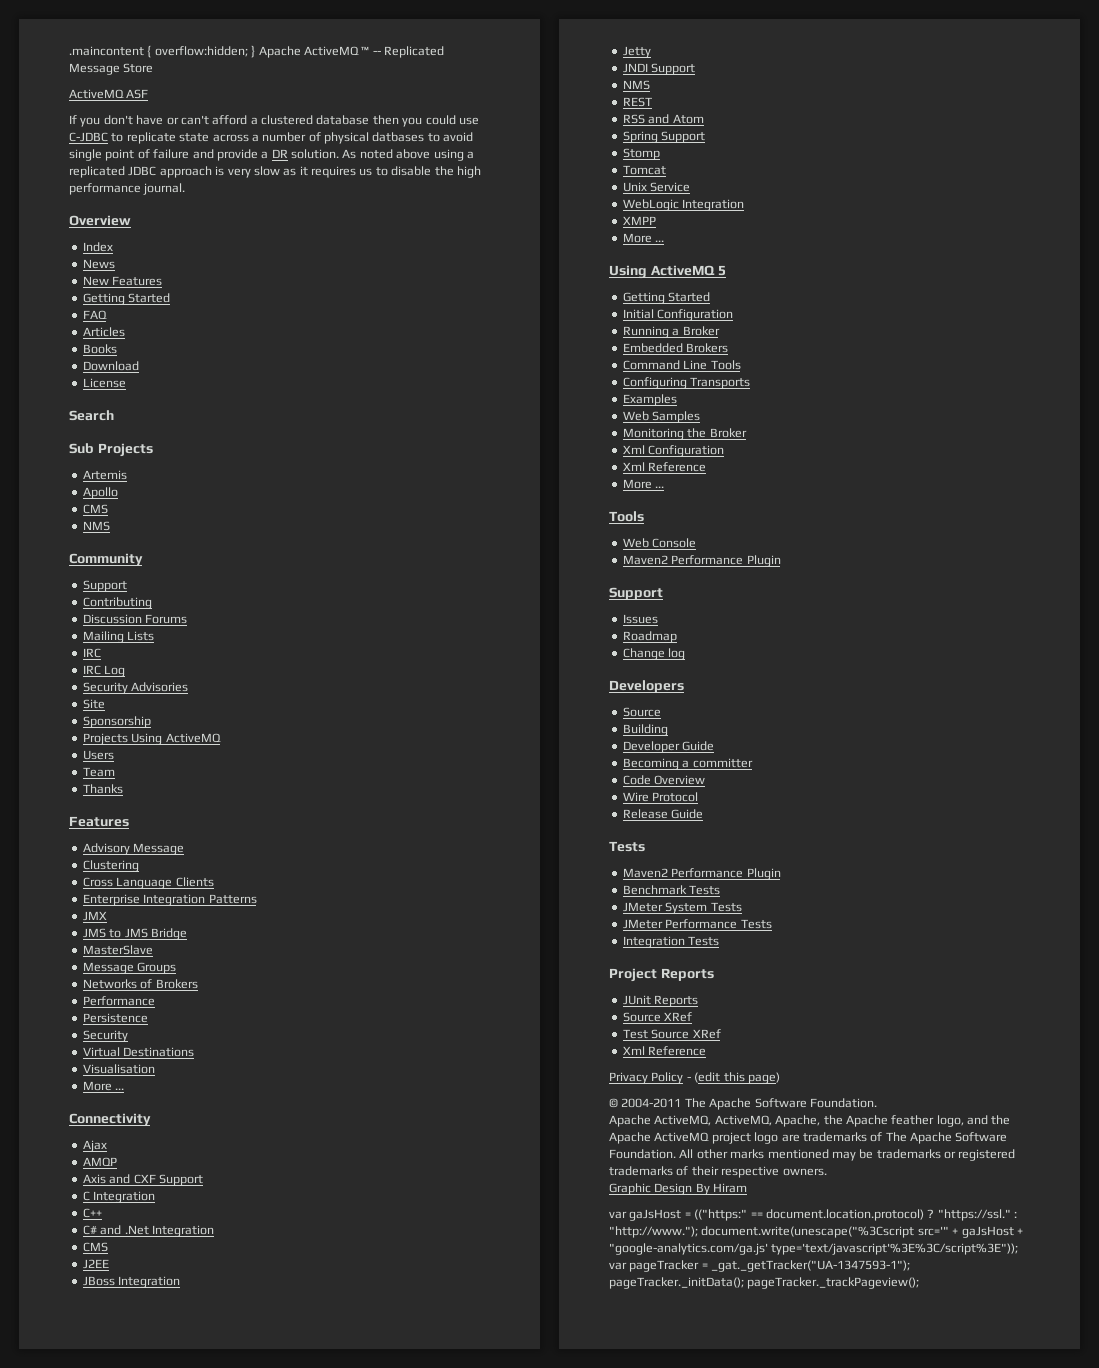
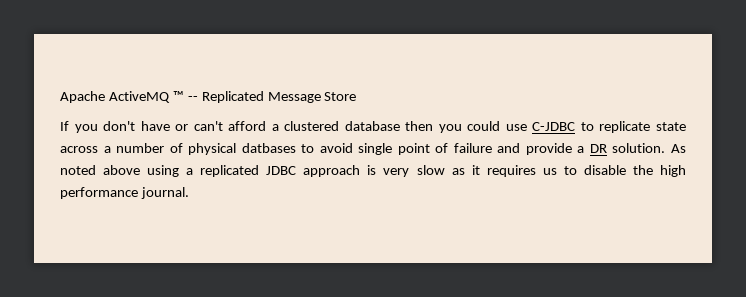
[69,45,256,58] .maincontent { overflow:hidden; } -> (60, 97) none
[69,89,149,99] // ActiveMQ ASF -> (357, 96) none
[69,215,131,226] [82,242,113,252] [82,259,115,269] [82,276,163,286] [82,293,171,305] [82,310,107,319] [82,327,125,337] [82,344,117,354] [82,361,139,371] [82,378,126,388] [69,410,114,421] [69,443,153,457] [82,470,127,480] [82,487,118,499] [82,504,108,514] [82,521,110,531] [69,553,143,566] [82,580,127,592] [82,597,152,609] [82,614,188,624] [82,631,155,643] [82,648,101,658] [82,665,126,677] [82,682,189,694] [82,699,105,709] [82,716,151,728] [82,733,221,745] [82,750,114,760] [82,767,115,777] [82,784,123,794] [69,816,129,827] [82,843,185,855] [82,860,139,872] [82,877,214,889] [82,894,257,906] [82,911,107,921] [82,928,187,940] [82,945,153,955] [82,962,177,974] [82,979,198,989] [82,996,155,1006] [82,1013,148,1023] [82,1030,128,1042] [82,1047,195,1057] [82,1064,155,1074] [82,1081,125,1091] [69,1113,151,1126] [82,1140,107,1152] [82,1157,117,1166] [82,1174,203,1186] [82,1191,156,1203] [82,1208,102,1218] [82,1225,214,1237] [82,1242,108,1252] [82,1259,109,1269] [82,1276,181,1288] [622,46,651,58] [622,63,696,75] [622,80,650,90] [622,97,652,107] [622,114,704,124] [622,131,706,143] [622,148,660,160] [622,165,666,175] [622,182,691,192] [622,199,745,211] [622,216,656,225] [622,233,665,243] [609,265,726,279] [622,292,711,304] [622,309,734,321] [622,326,720,338] [622,343,729,353] [622,360,741,370] [622,377,751,389] [622,394,677,406] [622,411,701,423] [622,428,747,440] [622,445,725,457] [622,462,707,472] [622,479,665,489] [609,511,644,522] [622,538,697,548] [622,555,781,567] [609,587,663,600] [622,614,658,624] [622,631,677,643] [622,648,686,660] [609,680,684,693] [622,707,661,717] [622,724,668,736] [622,741,715,753] [622,758,753,770] [622,775,706,785] [622,792,699,802] [622,809,704,819] [609,841,645,852] [622,868,781,880] [622,885,721,895] [622,902,742,914] [622,919,772,929] [622,936,720,948] [609,968,714,982] [622,995,699,1007] [622,1012,693,1022] [622,1029,721,1039] [622,1046,707,1056] [609,1072,780,1084] [609,1098,877,1110] [609,1115,1011,1127] [609,1132,1008,1144] [609,1149,1016,1161] [609,1166,827,1178] [609,1183,748,1195] [609,1209,1017,1221] [609,1226,1023,1238] [609,1243,1019,1255] [609,1260,911,1272] [609,1277,920,1289] // Overview // Index // News // New Features // Getting Started // FAQ // Articles // Books // Download // License // Search // Sub Projects // Artemis // Apollo // CMS // NMS // Community // Support // Contributing // Discussion Forums // Mailing Lists // IRC // IRC Log // Security Advisories // Site // Sponsorship // Projects Using ActiveMQ // Users // Team // Thanks // Features // Advisory Message // Clustering // Cross Language Clients // Enterprise Integration Patterns // JMX // JMS to JMS Bridge // MasterSlave // Message Groups // Networks of Brokers // Performance // Persistence // Security // Virtual Destinations // Visualisation // More ... // Connectivity // Ajax // AMQP // Axis and CXF Support // C Integration // C++ // C# and .Net Integration // CMS // J2EE // JBoss Integration // Jetty // JNDI Support // NMS // REST // RSS and Atom // Spring Support // Stomp // Tomcat // Unix Service // WebLogic Integration // XMPP // More ... // Using ActiveMQ 5 // Getting Started // Initial Configuration // Running a Broker // Embedded Brokers // Command Line Tools // Configuring Transports // Examples // Web Samples // Monitoring the Broker // Xml Configuration // Xml Reference // More ... // Tools // Web Console // Maven2 Performance Plugin // Support // Issues // Roadmap // Change log // Developers // Source // Building // Developer Guide // Becoming a committer // Code Overview // Wire Protocol // Release Guide // Tests // Maven2 Performance Plugin // Benchmark Tests // JMeter System Tests // JMeter Performance Tests // Integration Tests // Project Reports // JUnit Reports // Source XRef // Test Source XRef // Xml Reference // Privacy Policy - (edit this page) // © 2004-2011 The Apache Software Foundation. // Apache ActiveMQ, ActiveMQ, Apache, the Apache feather logo, and the Apache ActiveMQ project logo are trademarks of The Apache Software Foundation. All other marks mentioned may be trademarks or registered trademarks of their respective owners. // Graphic Design By Hiram // var gaJsHost = (("https:" == document.location.protocol) ? "https://ssl." : "http://www."); document.write(unescape("%3Cscript src='" + gaJsHost + "google-analytics.com/ga.js' type='text/javascript'%3E%3C/script%3E")); var pageTracker = _gat._getTracker("UA-1347593-1"); pageTracker._initData(); pageTracker._trackPageview(); -> (189, 193) none

